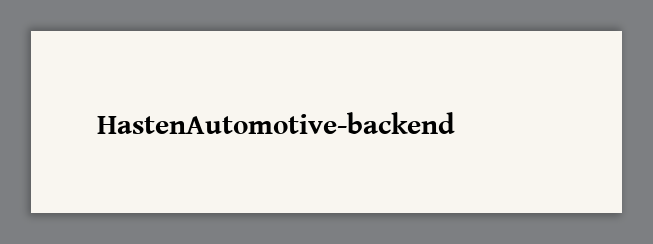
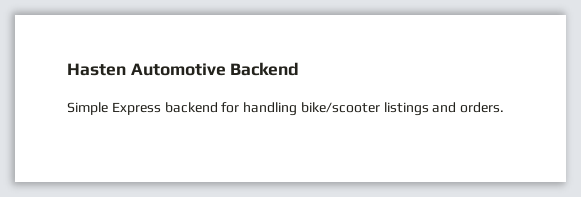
[97,112,455,134] HastenAutomotive-backend -> [67,62,300,76] [67,102,505,116] Hasten Automotive Backend // Simple Express backend for handling bike/scooter listings and orders.

